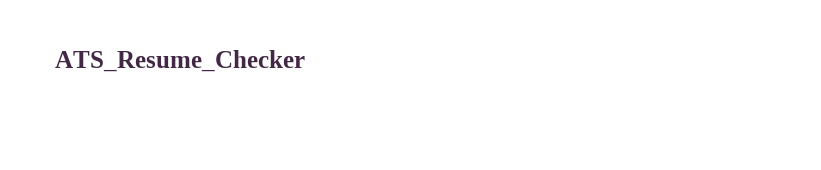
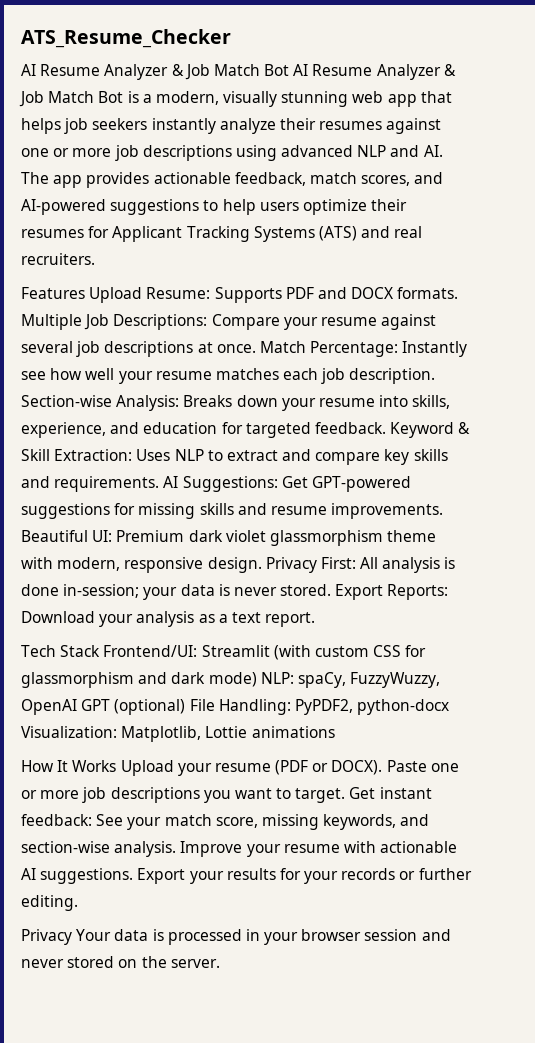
(305, 61) none -> [21,64,456,80] [19,91,452,107] [21,118,442,134] [21,145,443,161] [21,172,444,188] [21,199,408,215] [21,226,423,242] [21,253,95,265] [21,287,459,303] [21,314,437,330] [21,341,468,357] [21,368,436,384] [21,395,451,411] [21,422,471,438] [21,449,448,465] [21,476,411,492] [21,503,444,519] [21,530,437,546] [21,557,456,573] [21,584,449,600] [21,611,316,627] [21,645,427,660] [21,672,441,688] [21,699,450,715] [21,726,335,742] [21,760,459,776] [21,787,432,803] [21,814,430,830] [21,841,458,857] [21,868,472,884] [21,895,78,911] [21,929,451,945] [21,956,220,968] // AI Resume Analyzer & Job Match Bot AI Resume Analyzer & Job Match Bot is a modern, visually stunning web app that helps job seekers instantly analyze their resumes against one or more job descriptions using advanced NLP and AI. The app provides actionable feedback, match scores, and AI-powered suggestions to help users optimize their resumes for Applicant Tracking Systems (ATS) and real recruiters. // Features Upload Resume: Supports PDF and DOCX formats. Multiple Job Descriptions: Compare your resume against several job descriptions at once. Match Percentage: Instantly see how well your resume matches each job description. Section-wise Analysis: Breaks down your resume into skills, experience, and education for targeted feedback. Keyword & Skill Extraction: Uses NLP to extract and compare key skills and requirements. AI Suggestions: Get GPT-powered suggestions for missing skills and resume improvements. Beautiful UI: Premium dark violet glassmorphism theme with modern, responsive design. Privacy First: All analysis is done in-session; your data is never stored. Export Reports: Download your analysis as a text report. // Tech Stack Frontend/UI: Streamlit (with custom CSS for glassmorphism and dark mode) NLP: spaCy, FuzzyWuzzy, OpenAI GPT (optional) File Handling: PyPDF2, python-docx Visualization: Matplotlib, Lottie animations // How It Works Upload your resume (PDF or DOCX). Paste one or more job descriptions you want to target. Get instant feedback: See your match score, missing keywords, and section-wise analysis. Improve your resume with actionable AI suggestions. Export your results for your records or further editing. // Privacy Your data is processed in your browser session and never stored on the server.

